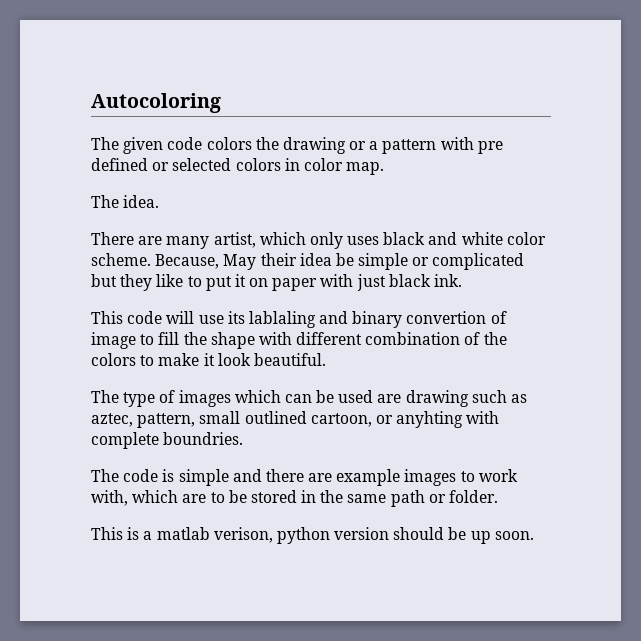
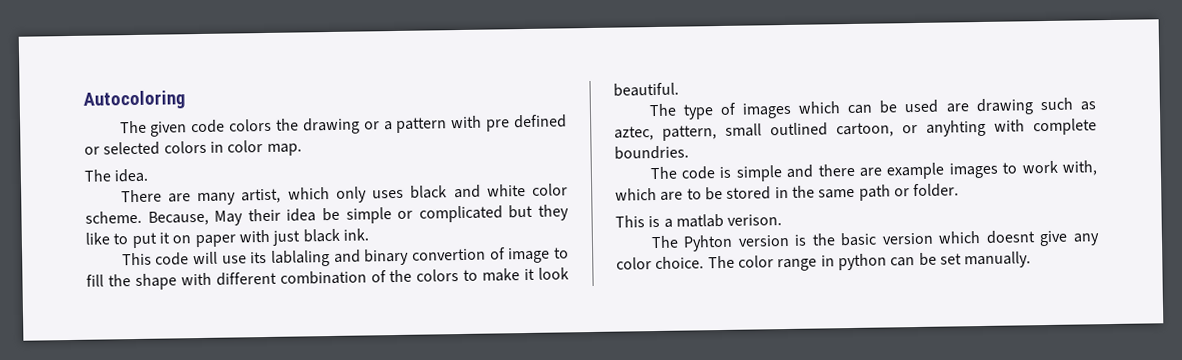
[213,527,534,544] verison, python version should be up soon. -> [727,214,783,226] [650,230,1100,252] [616,251,1032,272] verison. // The Pyhton version is the basic version which doesnt give any color choice. The color range in python can be set manually.

